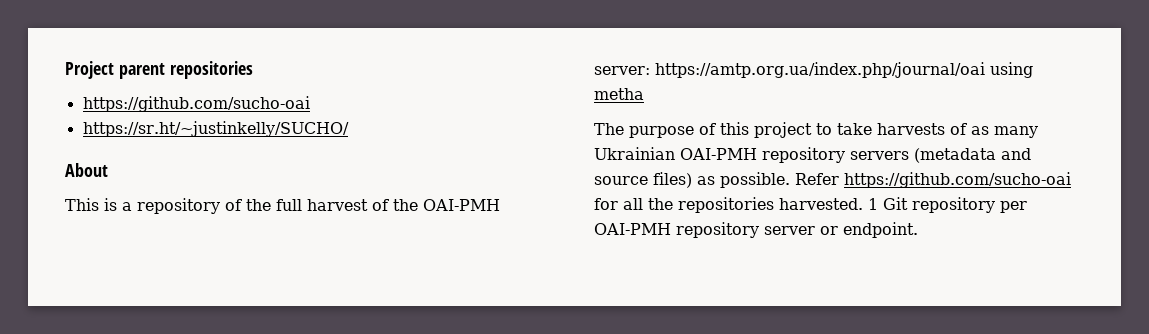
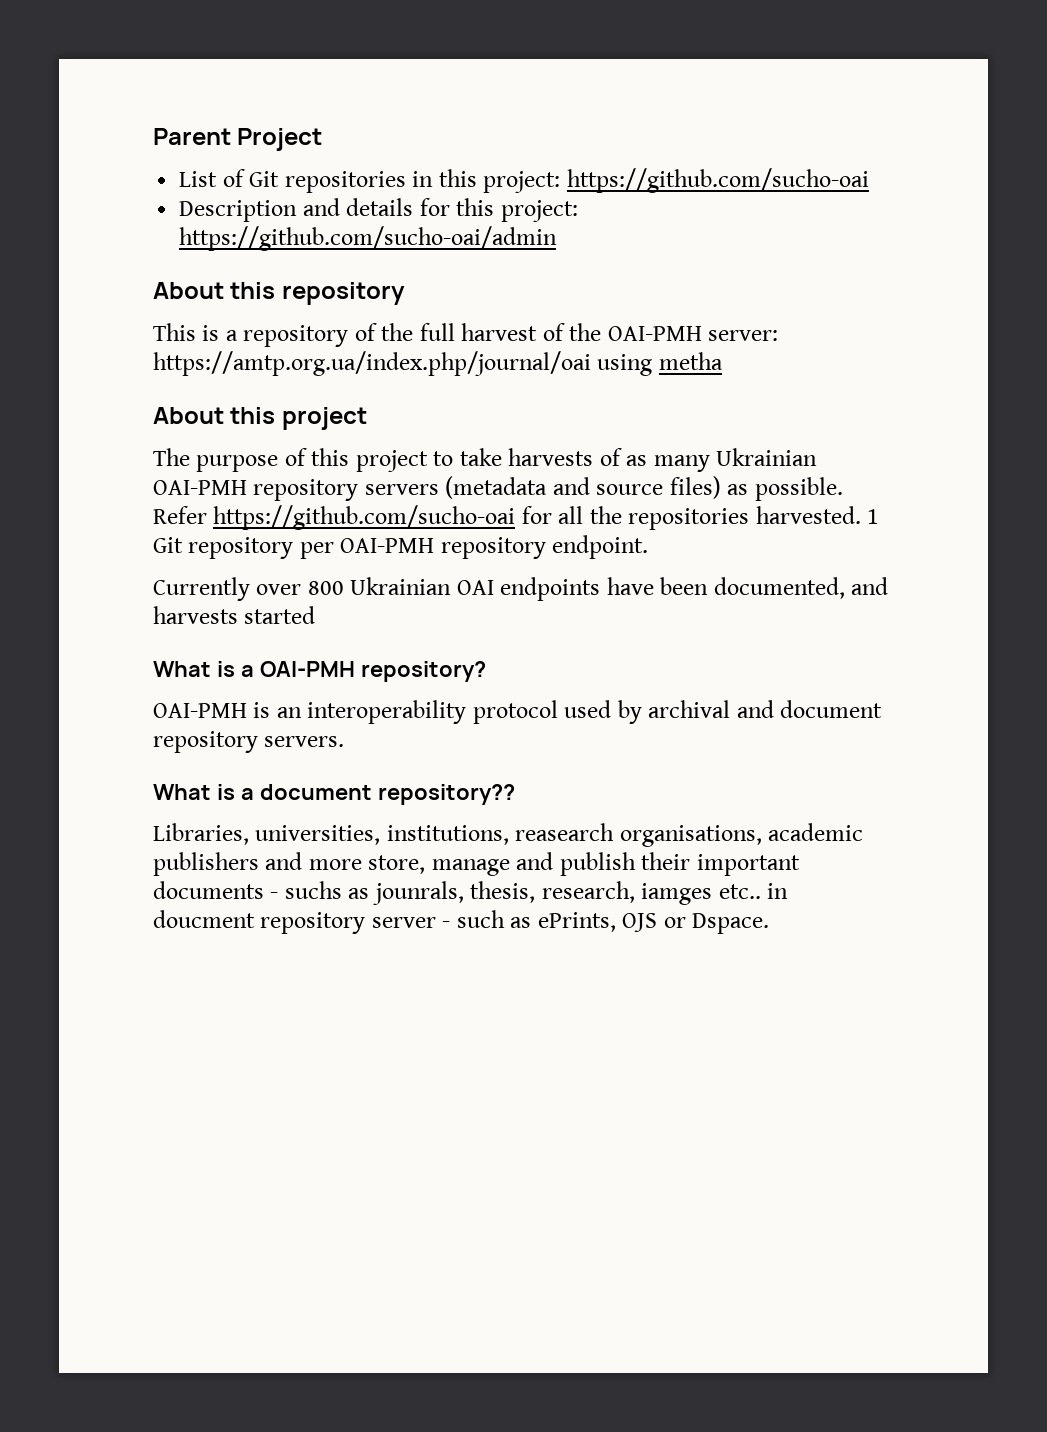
(65, 70) none -> [153,128,231,145] Parent
[118,61,253,79] [82,96,310,112] [82,121,349,137] [65,163,108,177] parent repositories // https://github.com/sucho-oai // https://sr.ht/~justinkelly/SUCHO/ // About -> [179,168,869,193] [179,198,578,222] [179,226,558,251] [153,282,405,305] // List of Git repositories in this project: https://github.com/sucho-oai // Description and details for this project: https://github.com/sucho-oai/admin // About this repository
(644, 94) none -> [153,407,367,430] // About this project
[764,222,918,238] server or endpoint. -> [552,535,649,559] [153,577,889,601] [153,606,316,624] [153,661,486,682] [153,700,883,724] [153,731,345,753] [153,784,515,805] [153,823,864,847] [153,852,800,876] [153,881,789,905] [153,910,770,934] endpoint. // Currently over 800 Ukrainian OAI endpoints have been documented, and harvests started // What is a OAI-PMH repository? // OAI-PMH is an interoperability protocol used by archival and document repository servers. // What is a document repository?? // Libraries, universities, institutions, reasearch organisations, academic publishers and more store, manage and publish their important documents - suchs as jounrals, thesis, research, iamges etc.. in doucment repository server - such as ePrints, OJS or Dspace.

